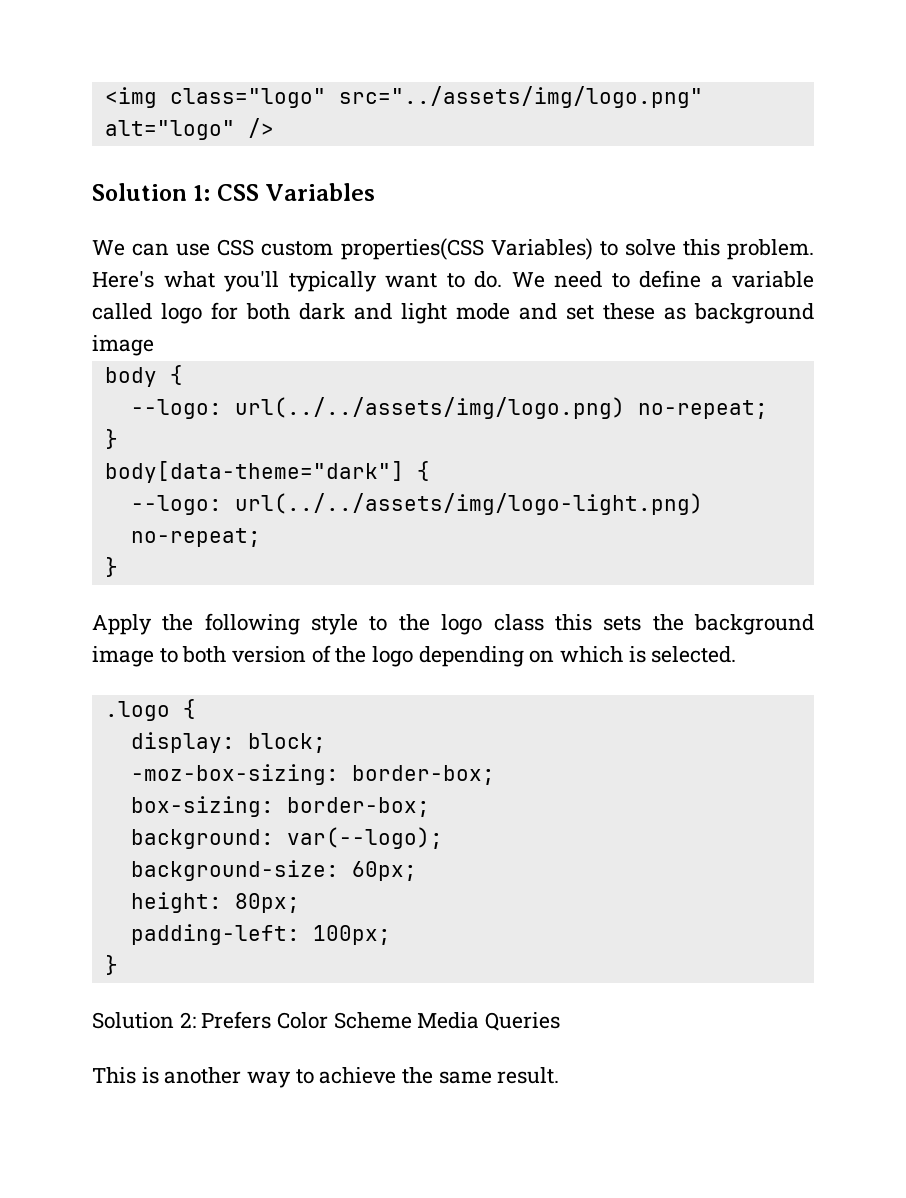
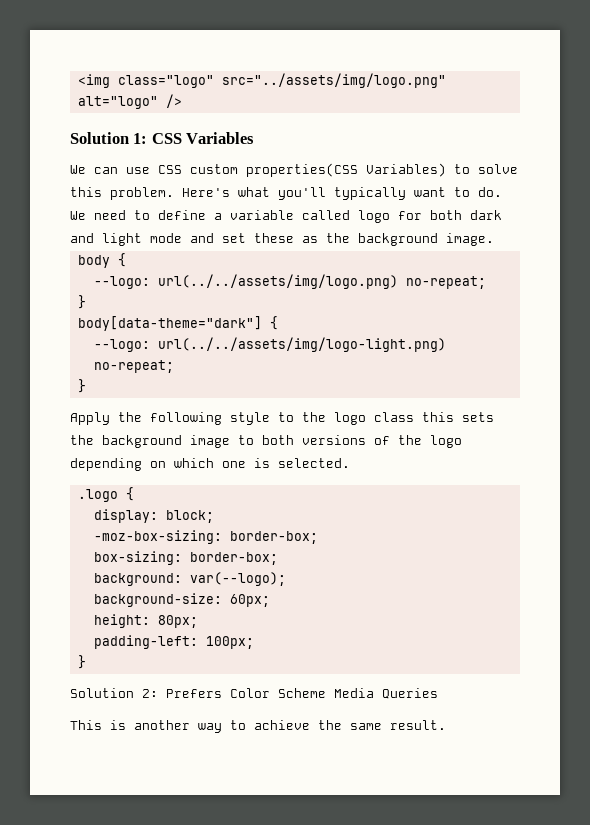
[694,303,814,324] [92,335,154,356] background image -> [326,233,494,246] the background image.
[232,646,307,663] version -> [302,435,366,445] versions
(624, 654) none -> [222,461,246,468] one

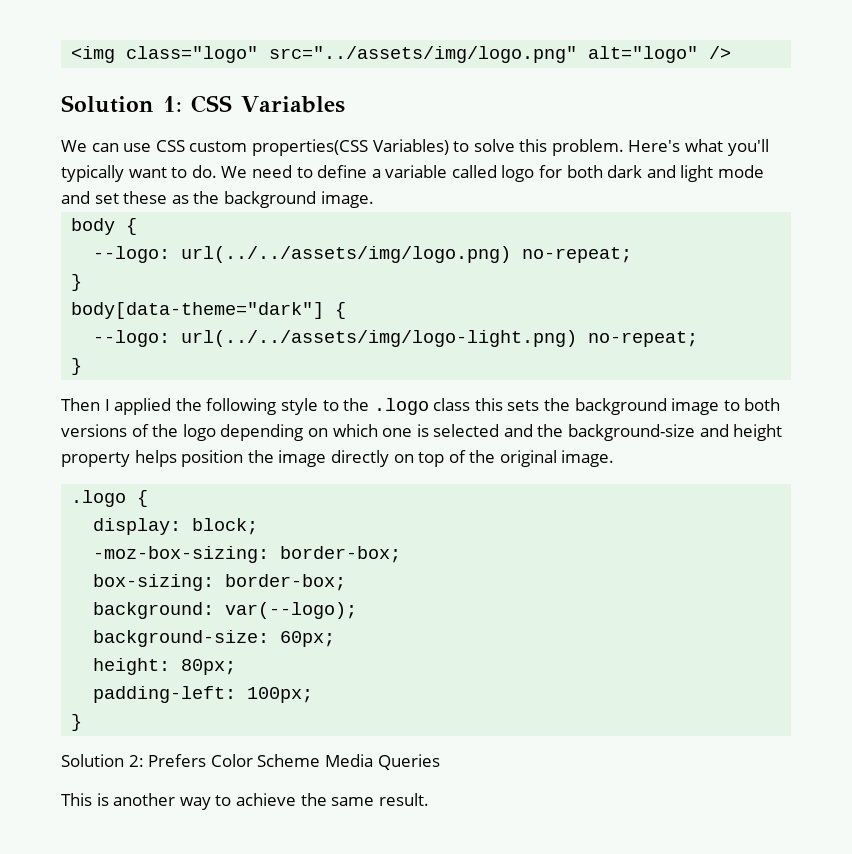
[70,412,110,425] Apply -> [61,398,172,415] Then I applied
[334,412,366,425] logo -> [373,398,429,415] .logo
[278,458,350,468] selected. -> [433,424,783,441] [61,450,615,467] selected and the background-size and height property helps position the image directly on top of the original image.

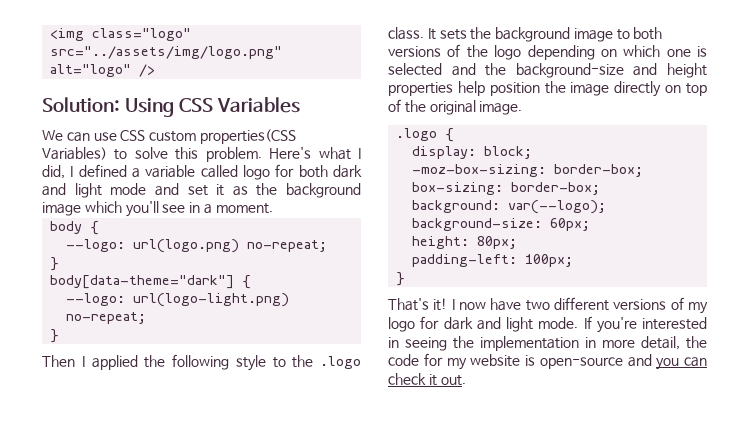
[61,95,182,113] Solution 1: -> [42,97,175,117] Solution: Using
[727,139,769,156] [61,165,368,182] you'll typically want to do. We need to define -> [358,148,362,159] [42,164,127,179] I did, I defined
[123,191,168,204] these -> [216,184,225,196] it
[320,191,374,208] image. -> [42,201,273,217] image which you'll see in a moment.
[181,246,512,263] url(../../assets/img/logo.png) -> [133,239,240,253] url(logo.png)
[181,330,578,347] url(../../assets/img/logo-light.png) -> [133,293,290,307] url(logo-light.png)
[433,398,503,411] class this -> [388,27,436,40] class. It
[61,450,177,467] property helps -> [388,81,485,96] properties help
[61,754,440,770] [61,793,429,810] Solution 2: Prefers Color Scheme Media Queries // This is another way to achieve the same result. -> [388,297,708,314] [388,316,707,333] [388,336,707,351] [388,353,707,370] [388,373,466,386] That's it! I now have two different versions of my logo for dark and light mode. If you're interested in seeing the implementation in more detail, the code for my website is open-source and you can check it out.

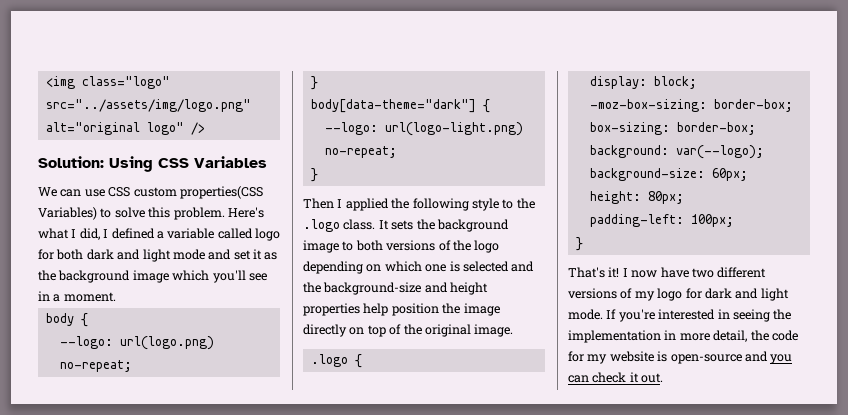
[50,64,132,77] alt="logo" -> [45,122,184,135] alt="original logo"

